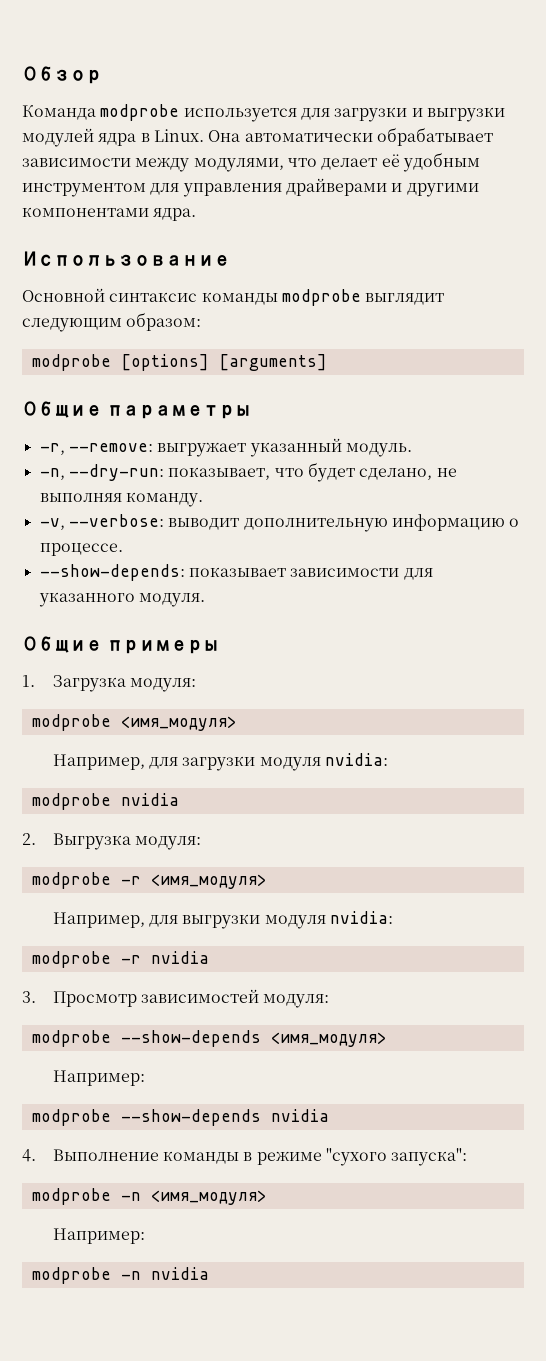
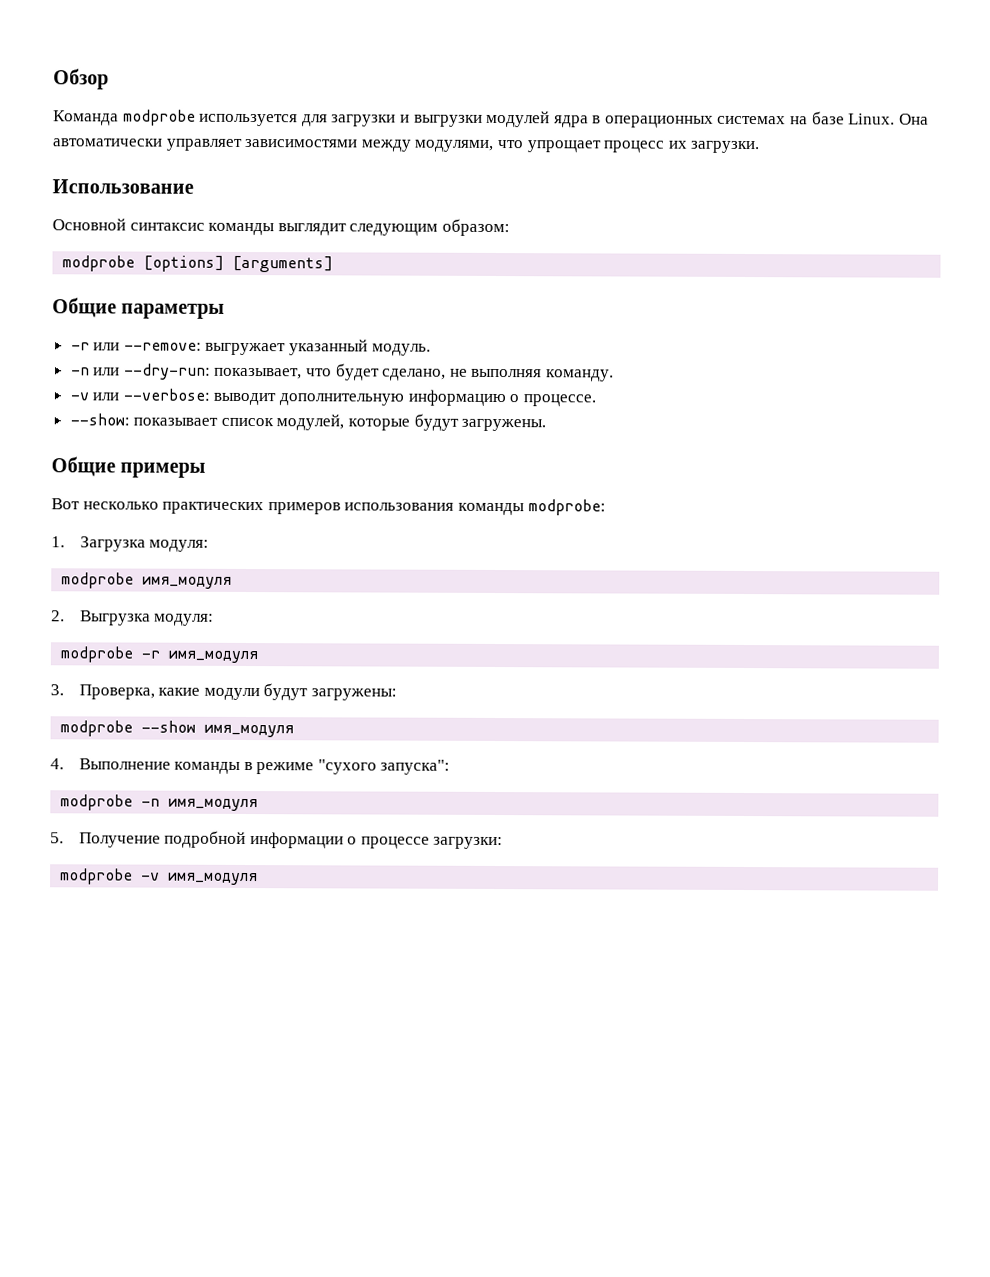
(150, 137) none -> [604,111,845,128] операционных системах на базе
[376,127,493,146] [22,158,131,167] обрабатывает зависимости -> [165,138,359,151] управляет зависимостями
[321,152,480,172] [22,178,479,197] [22,207,197,221] делает её удобным инструментом для управления драйверами и другими компонентами ядра. -> [526,140,760,154] упрощает процесс их загрузки.
[281,289,361,306] modprobe -> (276, 229) none
[39,443,65,455] -r, -> [70,342,121,351] -r или
[39,468,65,480] -n, -> [70,367,121,376] -n или
[39,518,65,530] -v, -> [69,392,120,401] -v или
[39,564,433,581] [38,592,205,607] [22,636,219,654] [22,675,197,692] [31,714,237,731] [52,753,389,771] [31,793,179,810] --show-depends: показывает зависимости для указанного модуля. // Общие примеры // 1. Загрузка модуля: // modprobe <имя_модуля> // Например, для загрузки модуля nvidia: // modprobe nvidia -> [69,413,547,432] [51,456,207,478] [51,498,606,516] [51,536,210,552] [61,572,233,589] --show: показывает список модулей, которые будут загружены. // Общие примеры // Вот несколько практических примеров использования команды modprobe: // 1. Загрузка модуля: // modprobe имя_модуля
[150,874,267,889] [52,911,394,929] [31,951,209,968] [22,989,330,1008] [31,1030,387,1047] [52,1070,145,1086] [31,1109,329,1126] <имя_модуля> // Например, для выгрузки модуля nvidia: // modprobe -r nvidia // 3. Просмотр зависимостей модуля: // modprobe --show-depends <имя_модуля> // Например: // modprobe --show-depends nvidia -> [168,650,259,664] [50,683,397,701] [60,720,295,738] имя_модуля // 3. Проверка, какие модули будут загружены: // modprobe --show имя_модуля
[150,1190,267,1205] [52,1228,145,1244] [31,1267,209,1284] <имя_модуля> // Например: // modprobe -n nvidia -> [168,798,259,812] [50,830,504,850] [60,868,259,886] имя_модуля // 5. Получение подробной информации о процессе загрузки: // modprobe -v имя_модуля

